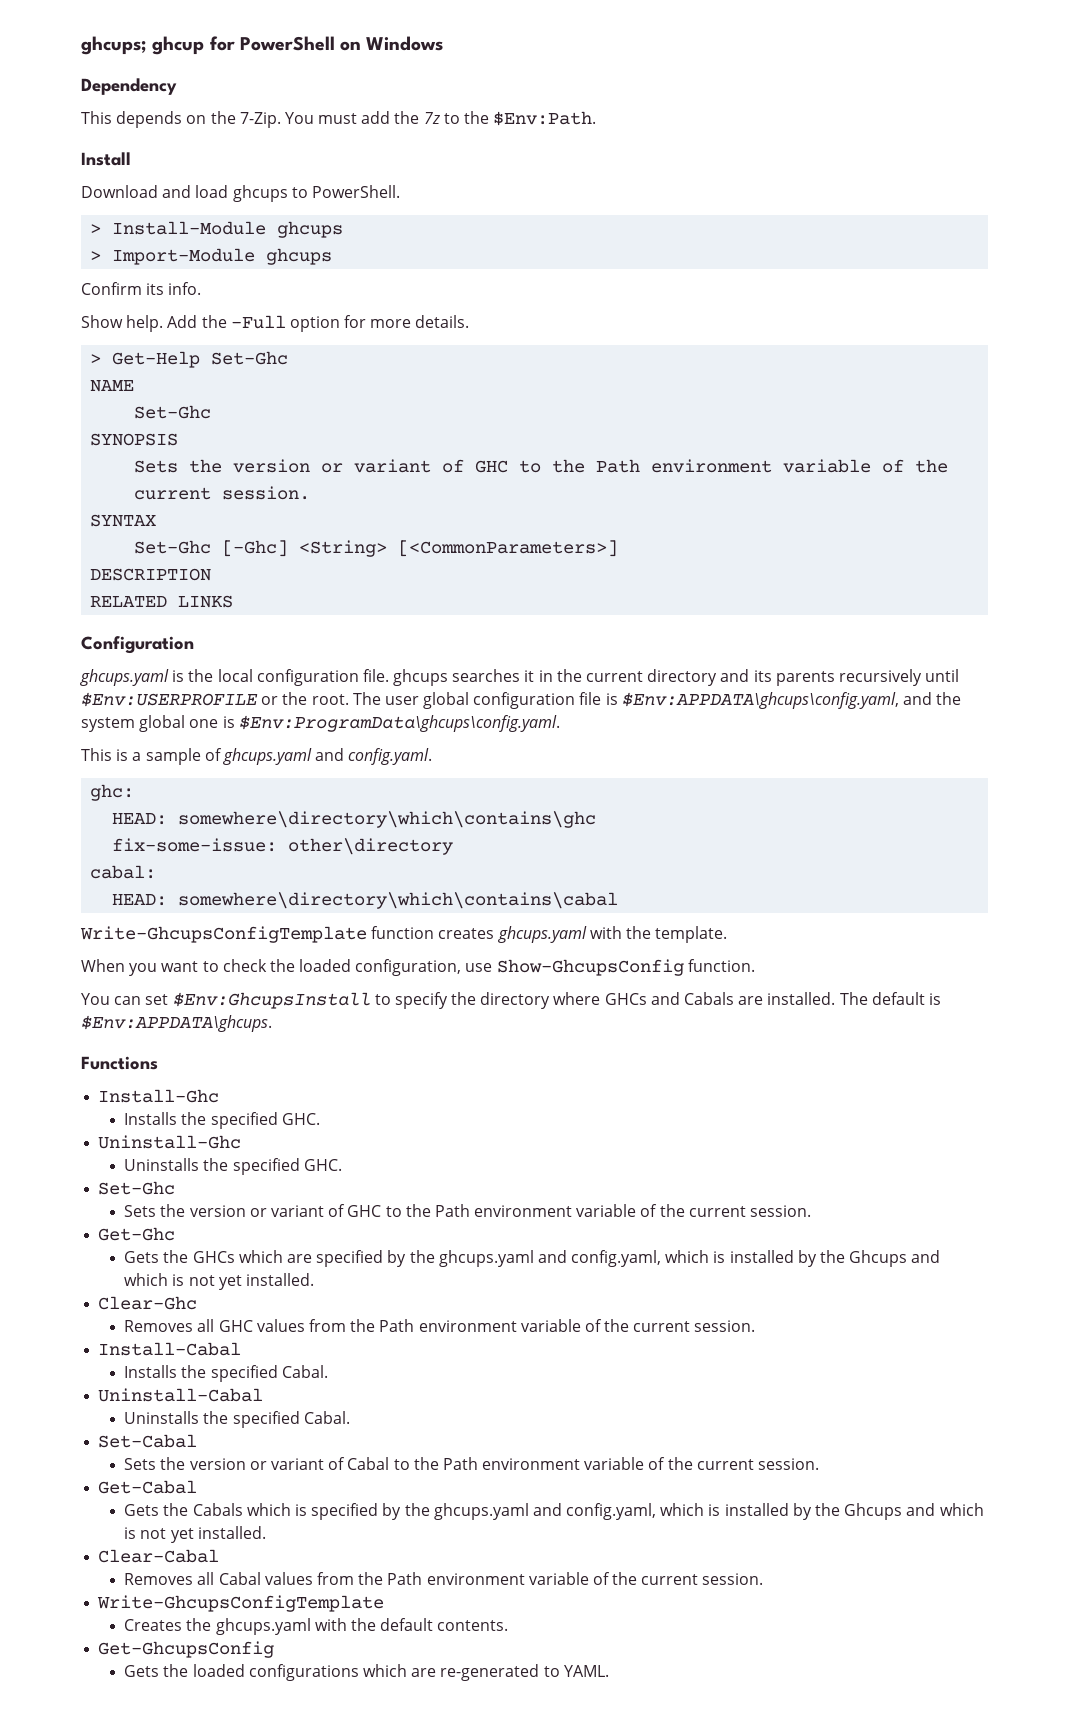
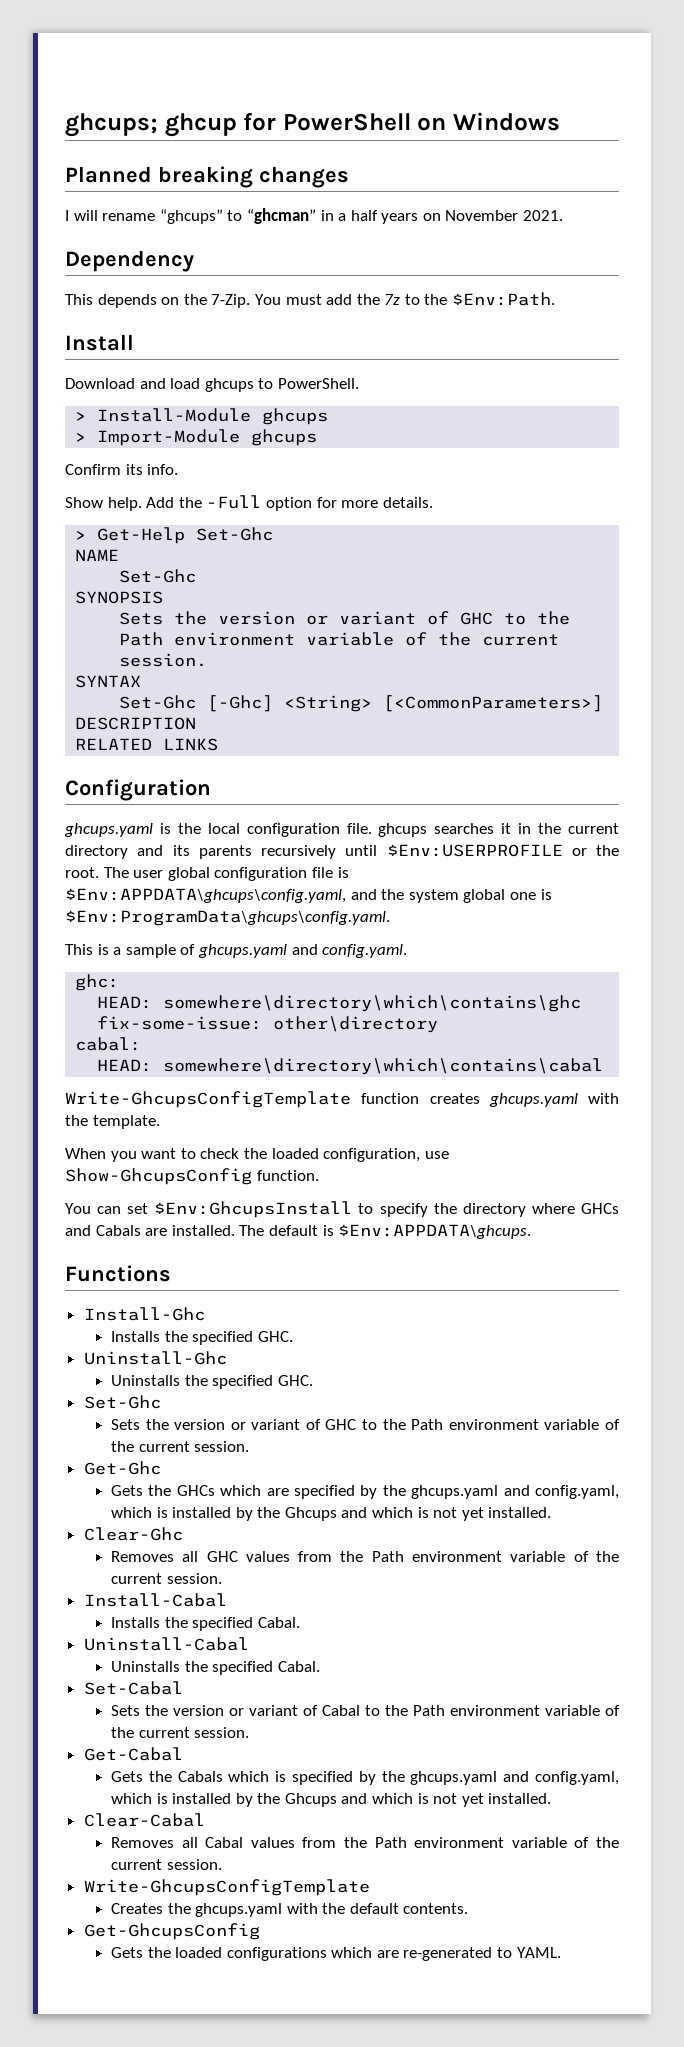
(444, 43) none -> [65,166,349,188] [65,208,564,224] // Planned breaking changes // I will rename “ghcups” to “ghcman” in a half years on November 2021.

